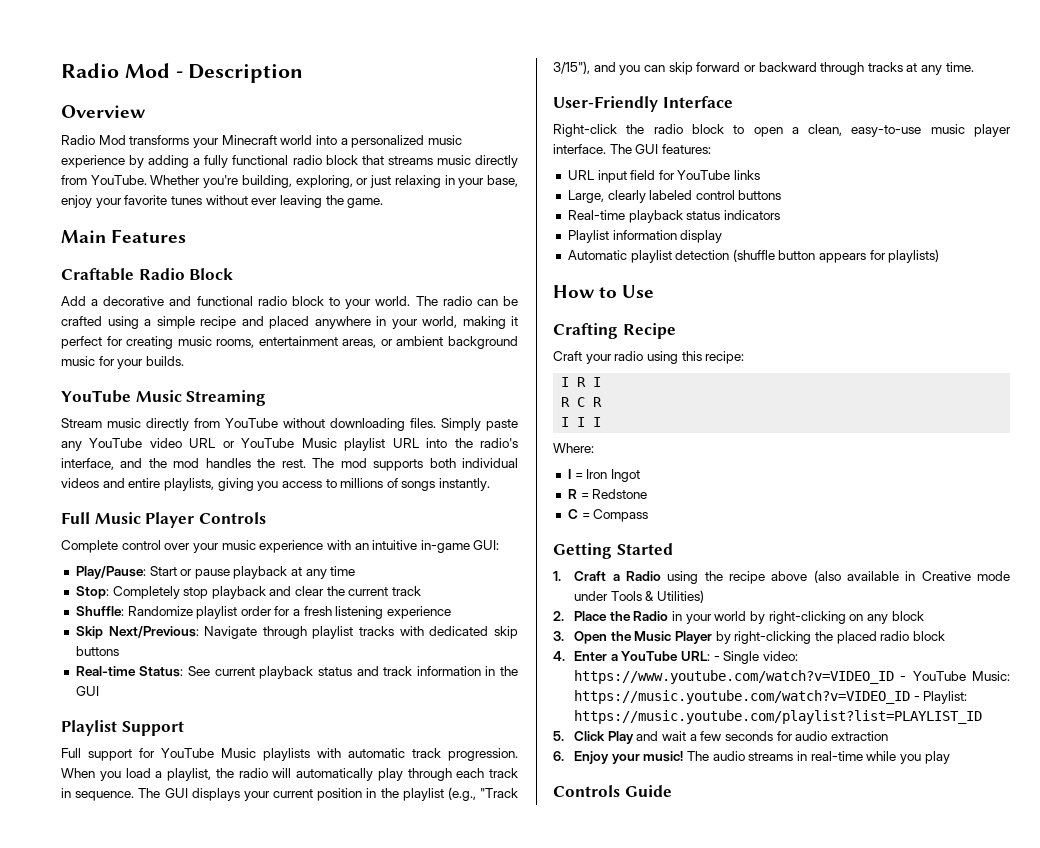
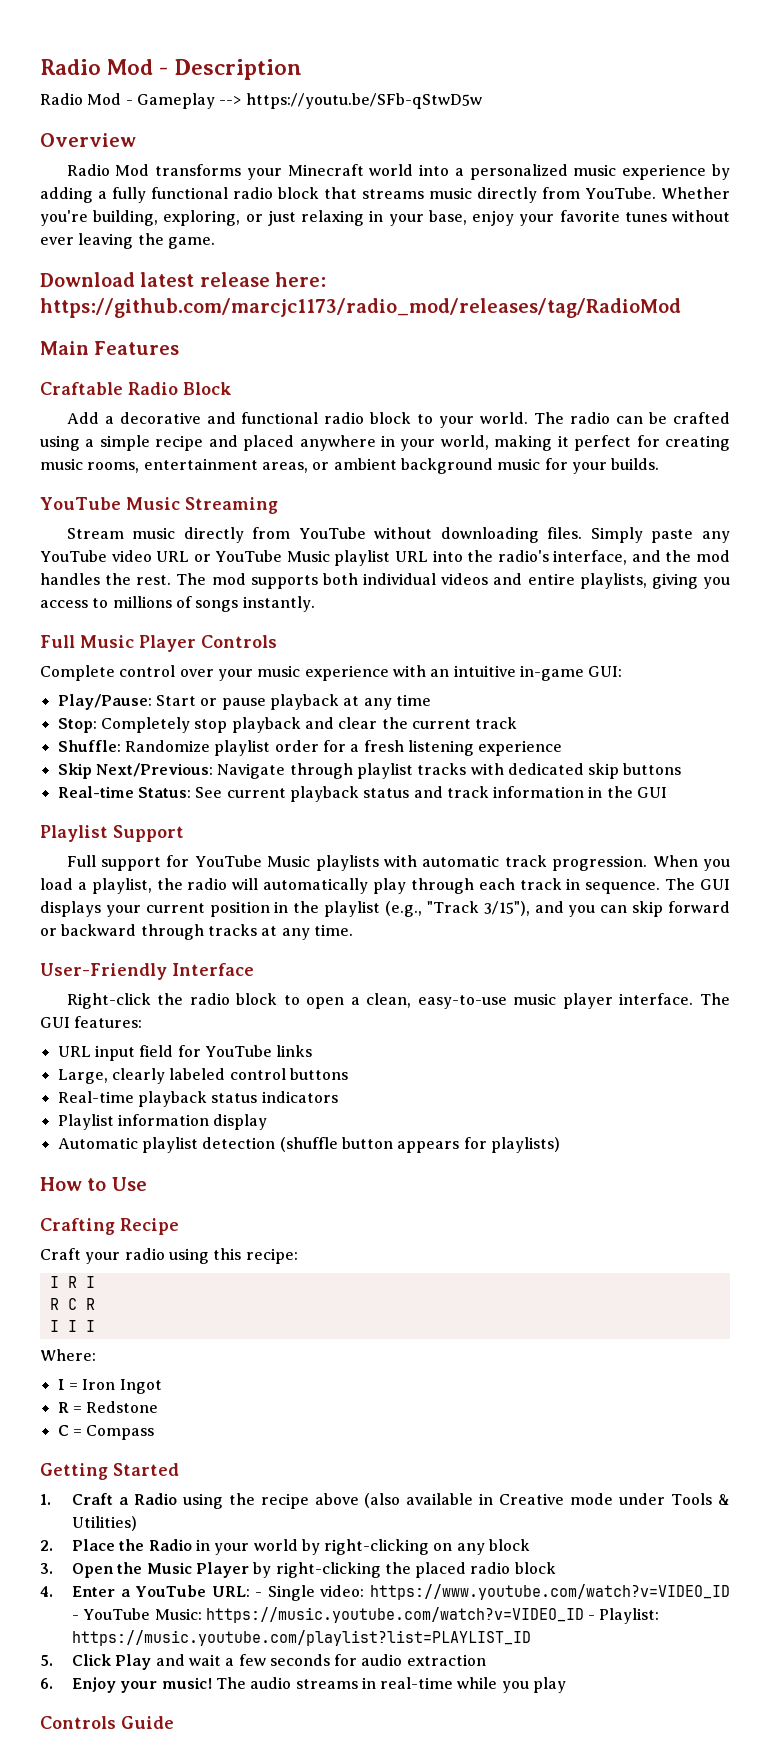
(304, 73) none -> [40,93,482,109] // Radio Mod - Gameplay --> https://youtu.be/SFb-qStwD5w
(384, 203) none -> [40,272,327,287] [40,298,681,318] // Download latest release here: https://github.com/marcjc1173/radio_mod/releases/tag/RadioMod

